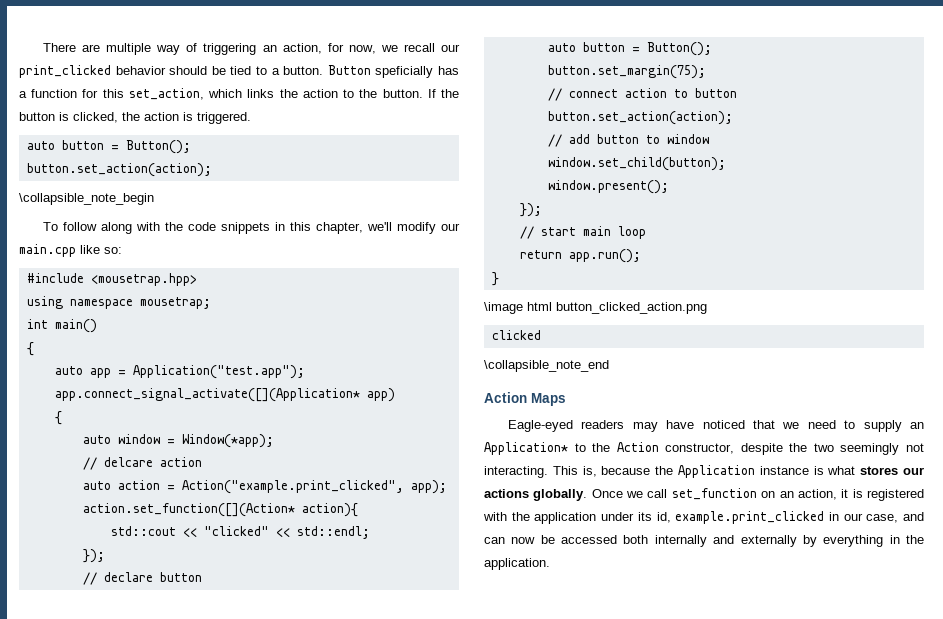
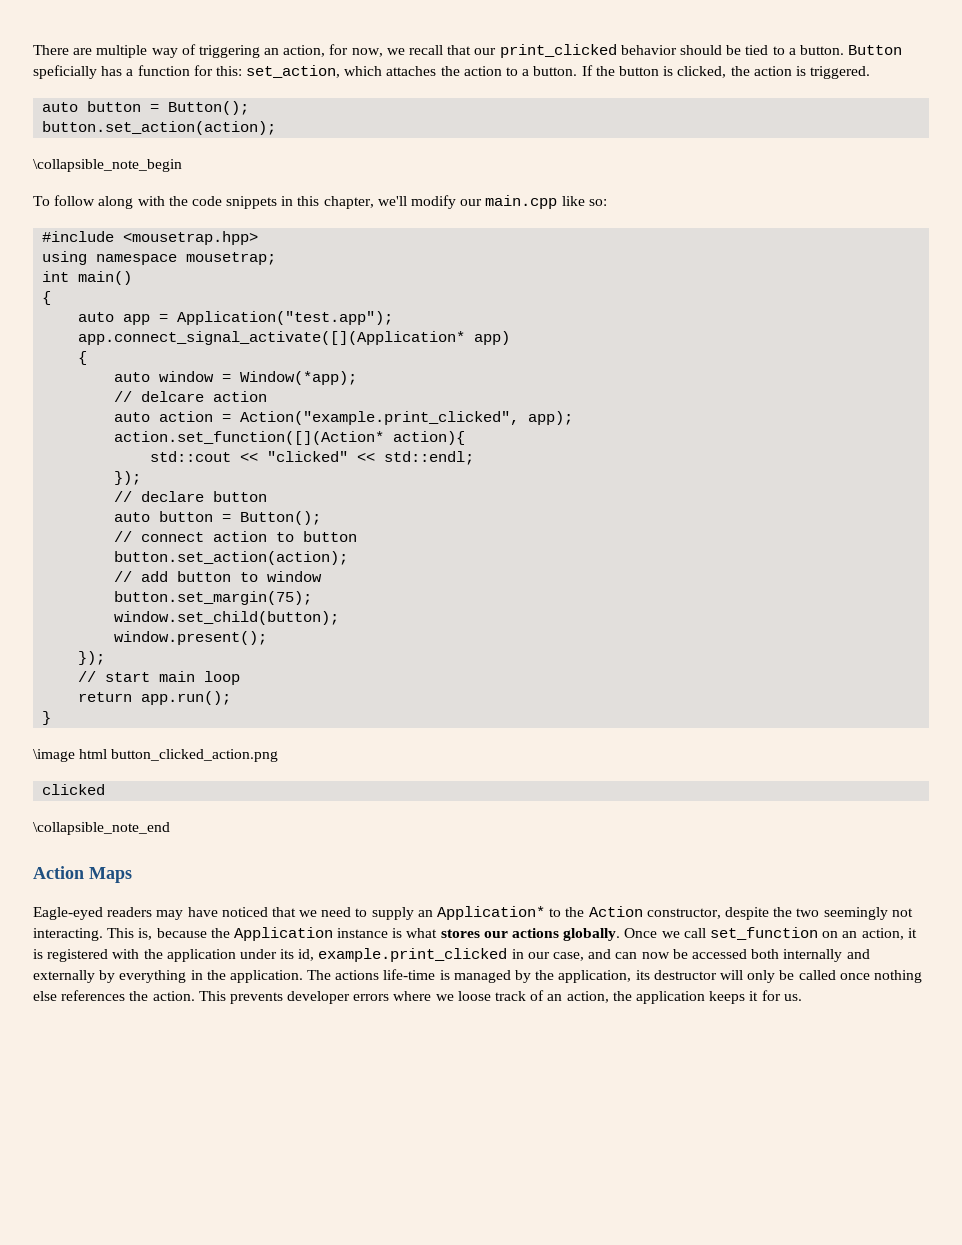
(435, 47) none -> [447,45,472,55] that
[102,89,124,98] this -> [215,66,242,76] this:
[247,89,275,98] links -> [386,66,437,76] attaches
[359,89,378,98] the -> [522,69,530,76] a
[547,65,706,79] // button.set_margin(75); -> (322, 518) none
(709, 139) none -> [114,591,313,605] // button.set_margin(75);
(550, 564) none -> [307,969,922,983] [33,990,802,1004] The actions life-time is managed by the application, its destructor will only be called once nothing else references the action. This prevents developer errors where we loose track of an action, the application keeps it for us.

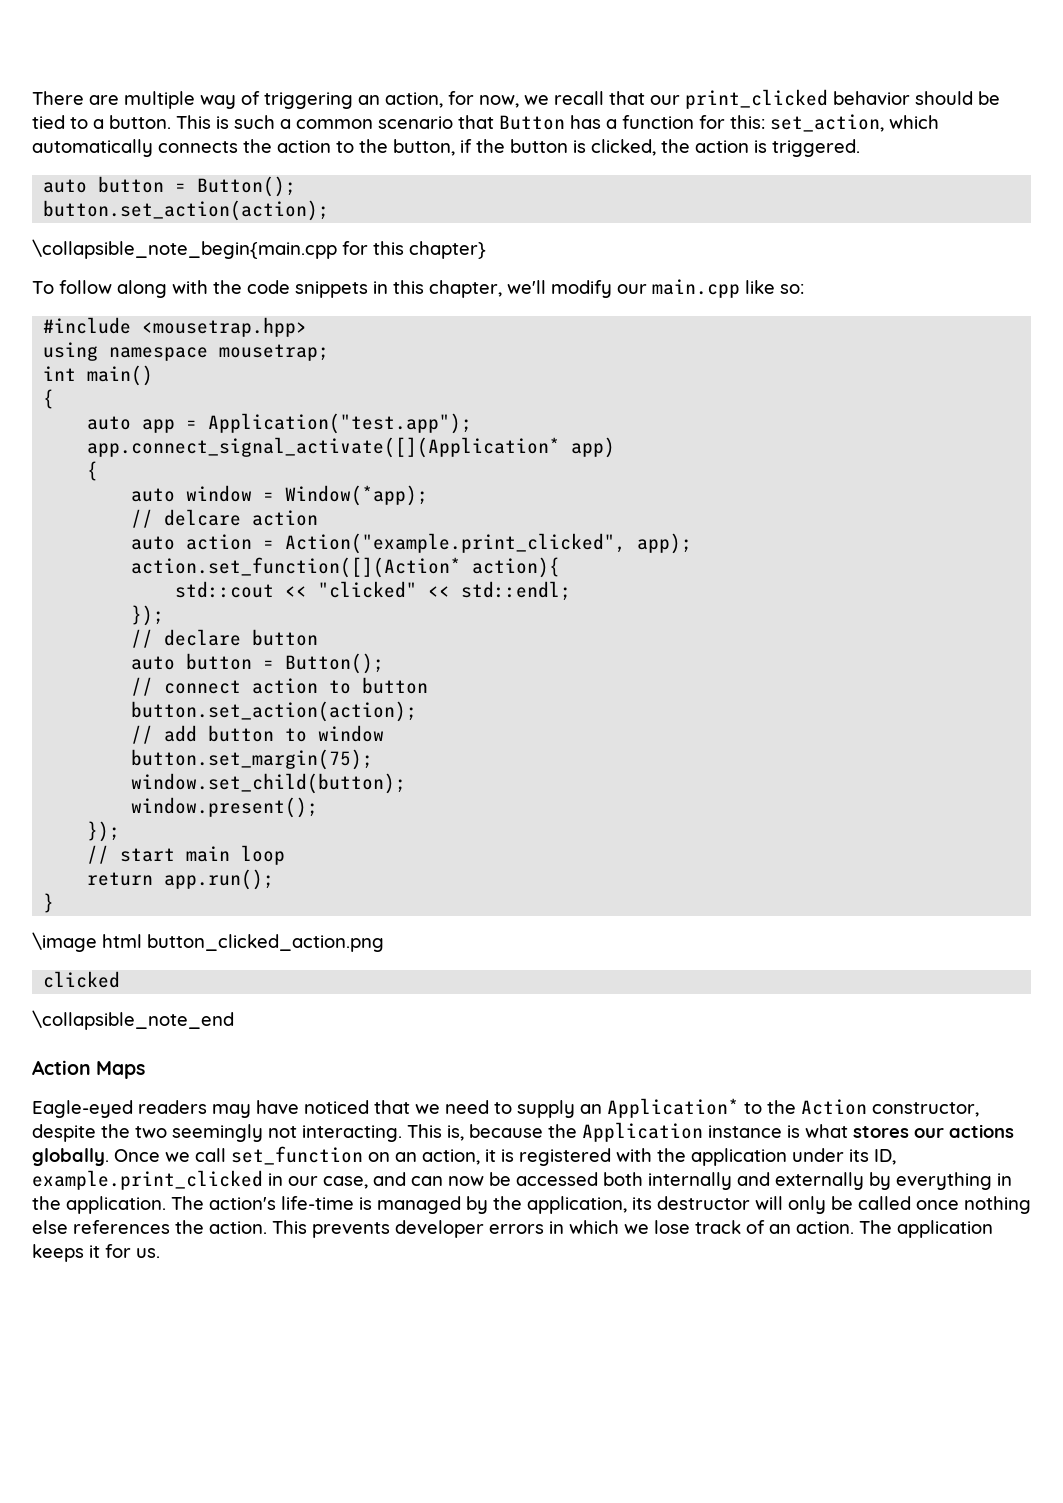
[848,45,903,55] [33,65,97,79] Button speficially -> [176,115,565,130] This is such a common scenario that Button
[386,66,437,76] attaches -> [32,139,238,157] automatically connects
[522,65,593,76] a button. If -> [359,139,472,156] the button, if
[33,159,182,172] \collapsible_note_begin -> [32,239,486,259] \collapsible_note_begin{main.cpp for this chapter}
[298,949,315,961] id, -> [874,1149,896,1165] ID,
[335,970,380,980] actions -> [209,1197,276,1210] action's
[393,991,491,1001] where we loose -> [549,1220,690,1234] in which we lose
[566,991,632,1003] action, the -> [796,1220,892,1234] action. The

